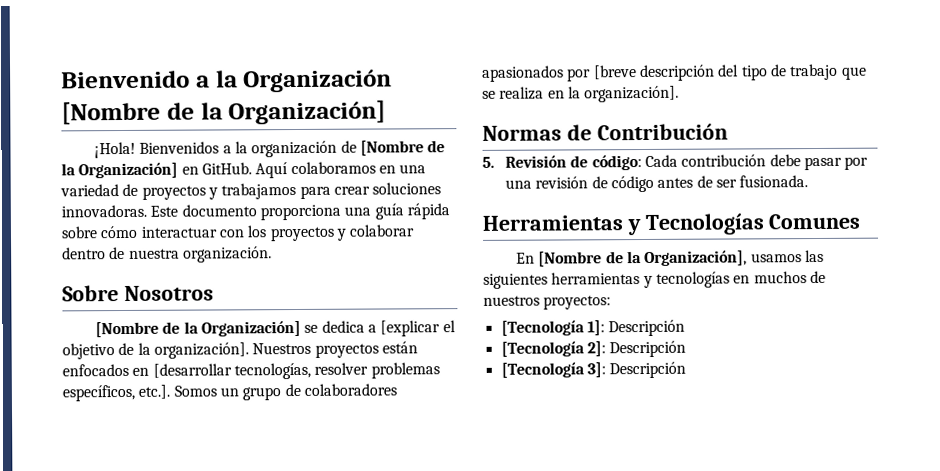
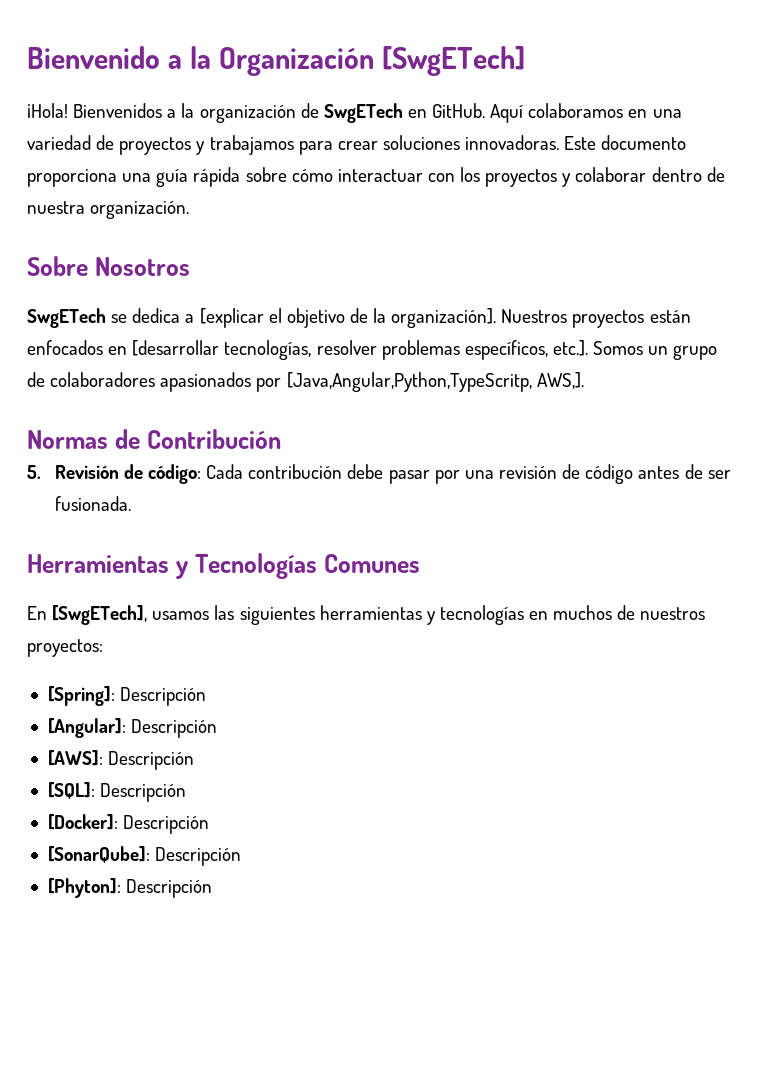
[61,100,387,125] [Nombre de la Organización] -> [381,46,525,76] [SwgETech]
[359,140,446,156] [61,162,179,179] [Nombre de la Organización] -> [323,103,403,123] SwgETech
[95,320,302,338] [Nombre de la Organización] -> [27,308,106,328] SwgETech
[593,63,867,82] [482,85,680,103] [breve descripción del tipo de trabajo que se realiza en la organización]. -> [286,372,584,392] [Java,Angular,Python,TypeScritp, AWS,].
[538,250,748,267] [Nombre de la Organización], -> [52,605,148,625] [SwgETech],
[500,319,686,337] [500,340,687,358] [500,361,687,379] [Tecnología 1]: Descripción // [Tecnología 2]: Descripción // [Tecnología 3]: Descripción -> [47,686,207,706] [47,718,218,738] [47,750,195,770] [47,782,187,802] [47,814,210,834] [47,846,242,866] [47,878,213,898] [Spring]: Descripción // [Angular]: Descripción // [AWS]: Descripción // [SQL]: Descripción // [Docker]: Descripción // [SonarQube]: Descripción // [Phyton]: Descripción

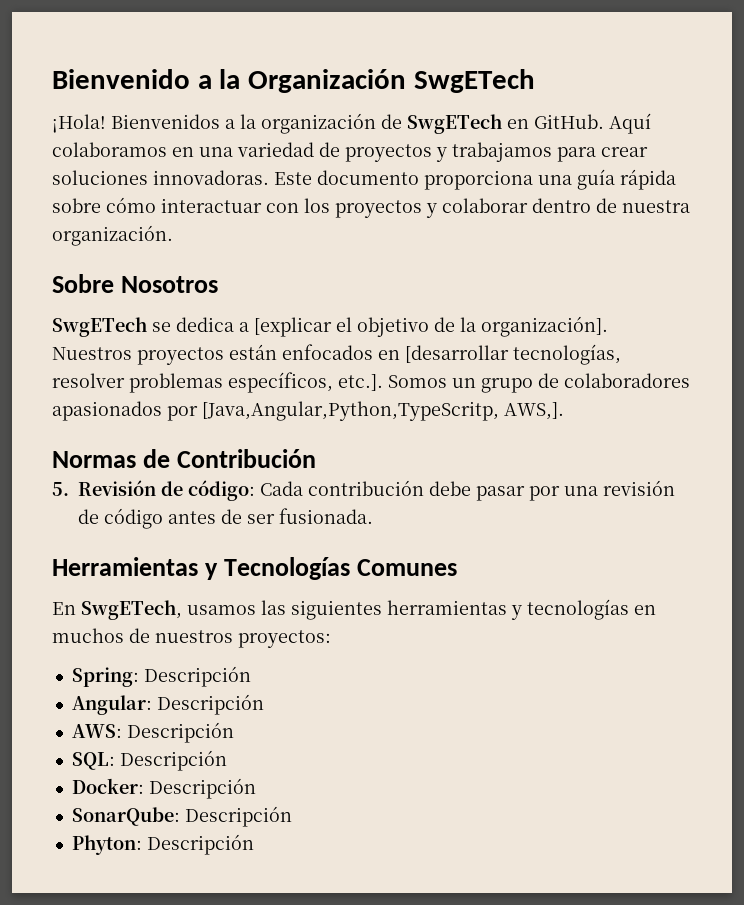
[381,46,525,76] [SwgETech] -> [413,69,535,93] SwgETech
[52,605,148,625] [SwgETech], -> [81,600,182,620] SwgETech,
[47,686,207,706] [47,718,218,738] [47,750,195,770] [47,782,187,802] [47,814,210,834] [47,846,242,866] [47,878,121,898] [Spring]: Descripción // [Angular]: Descripción // [AWS]: Descripción // [SQL]: Descripción // [Docker]: Descripción // [SonarQube]: Descripción // [Phyton]: -> [71,666,251,687] [71,694,264,715] [71,722,234,743] [71,750,227,771] [71,778,256,799] [71,806,292,827] [71,835,142,855] Spring: Descripción // Angular: Descripción // AWS: Descripción // SQL: Descripción // Docker: Descripción // SonarQube: Descripción // Phyton:

